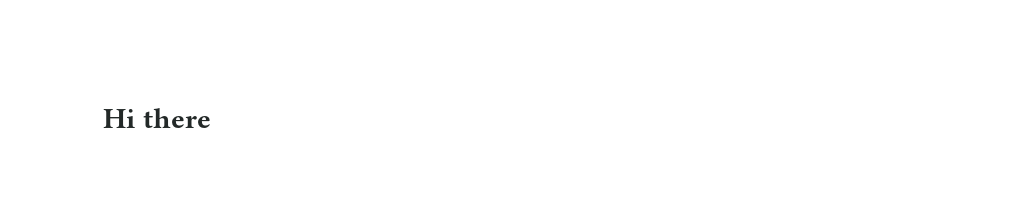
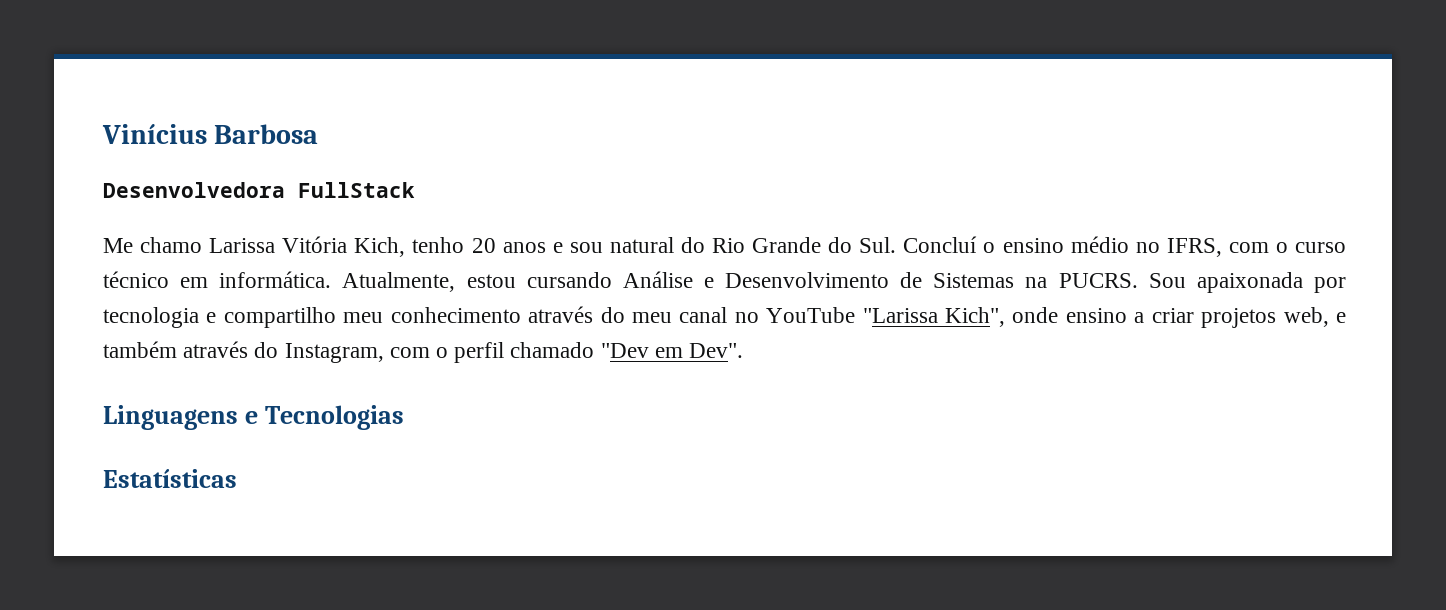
[103,108,211,128] Hi there -> [102,124,319,144] [103,182,415,198] [103,236,1346,257] [103,271,1347,293] [103,306,1347,328] [103,341,744,363] [103,405,404,430] [103,469,237,488] Vinícius Barbosa // Desenvolvedora FullStack // Me chamo Larissa Vitória Kich, tenho 20 anos e sou natural do Rio Grande do Sul. Concluí o ensino médio no IFRS, com o curso técnico em informática. Atualmente, estou cursando Análise e Desenvolvimento de Sistemas na PUCRS. Sou apaixonada por tecnologia e compartilho meu conhecimento através do meu canal no YouTube "Larissa Kich", onde ensino a criar projetos web, e também através do Instagram, com o perfil chamado "Dev em Dev". // Linguagens e Tecnologias // Estatísticas

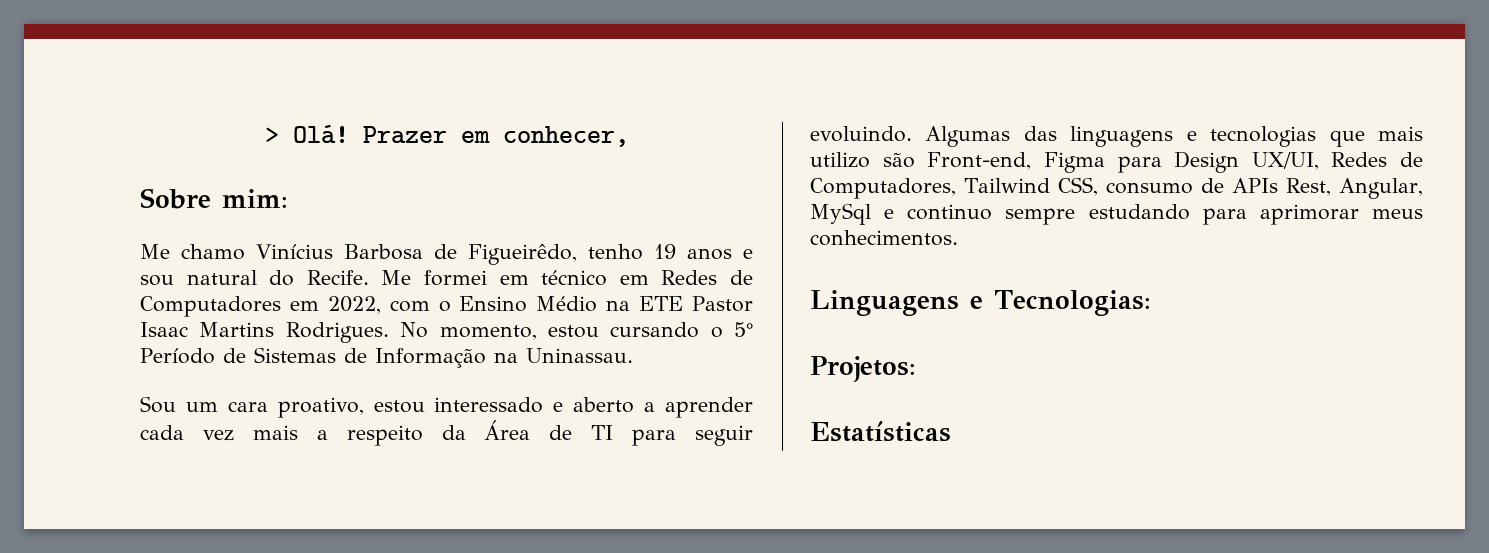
[102,124,319,144] [103,182,415,198] [103,236,496,257] Vinícius Barbosa // Desenvolvedora FullStack // Me chamo Larissa Vitória Kich, tenho 20 -> [264,125,629,147] [140,188,288,209] [140,244,676,265] > Olá! Prazer em conhecer, // Sobre mim: // Me chamo Vinícius Barbosa de Figueirêdo, tenho 19
[712,236,1346,257] [103,271,1347,293] [103,306,1347,328] [103,341,744,363] Rio Grande do Sul. Concluí o ensino médio no IFRS, com o curso técnico em informática. Atualmente, estou cursando Análise e Desenvolvimento de Sistemas na PUCRS. Sou apaixonada por tecnologia e compartilho meu conhecimento através do meu canal no YouTube "Larissa Kich", onde ensino a criar projetos web, e também através do Instagram, com o perfil chamado "Dev em Dev". -> [306,270,754,286] [140,296,754,317] [140,322,753,343] [140,347,633,368] [140,396,754,418] [140,420,753,446] [810,126,1423,147] [810,151,1423,173] [810,177,1424,199] [810,203,1423,225] [810,230,958,246] Recife. Me formei em técnico em Redes de Computadores em 2022, com o Ensino Médio na ETE Pastor Isaac Martins Rodrigues. No momento, estou cursando o 5° Período de Sistemas de Informação na Uninassau. // Sou um cara proativo, estou interessado e aberto a aprender cada vez mais a respeito da Área de TI para seguir evoluindo. Algumas das linguagens e tecnologias que mais utilizo são Front-end, Figma para Design UX/UI, Redes de Computadores, Tailwind CSS, consumo de APIs Rest, Angular, MySql e continuo sempre estudando para aprimorar meus conhecimentos.
[264,405,404,430] Tecnologias -> [994,290,1151,316] [810,356,916,382] Tecnologias: // Projetos:

